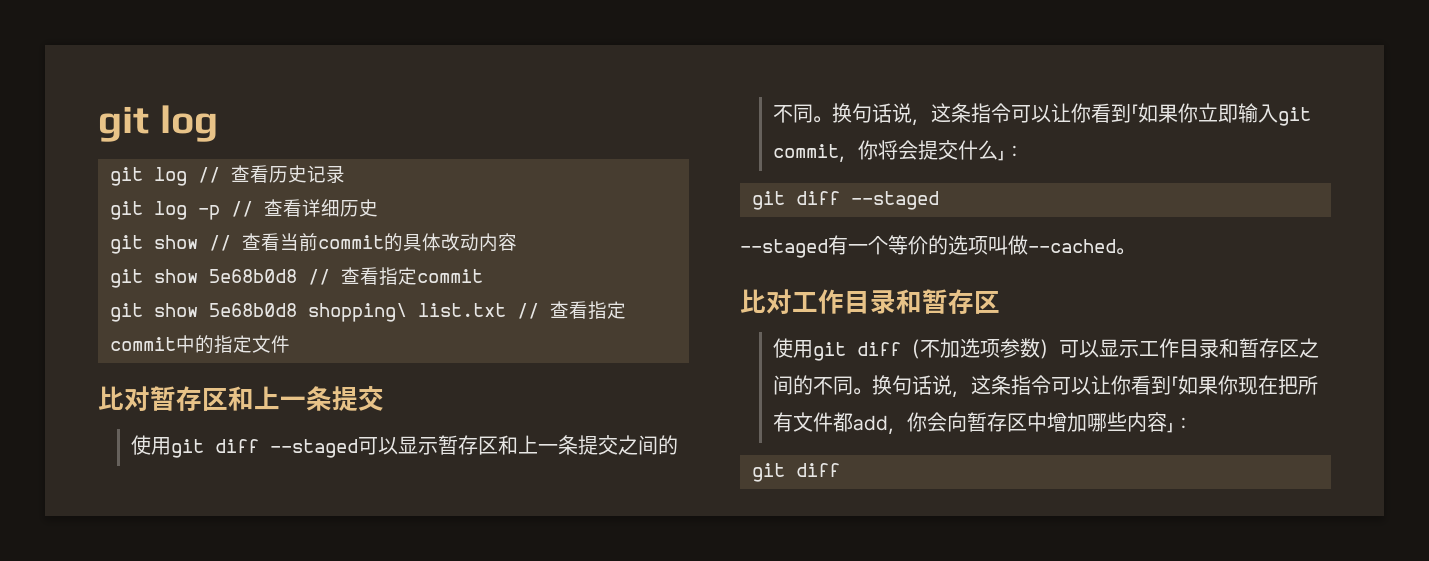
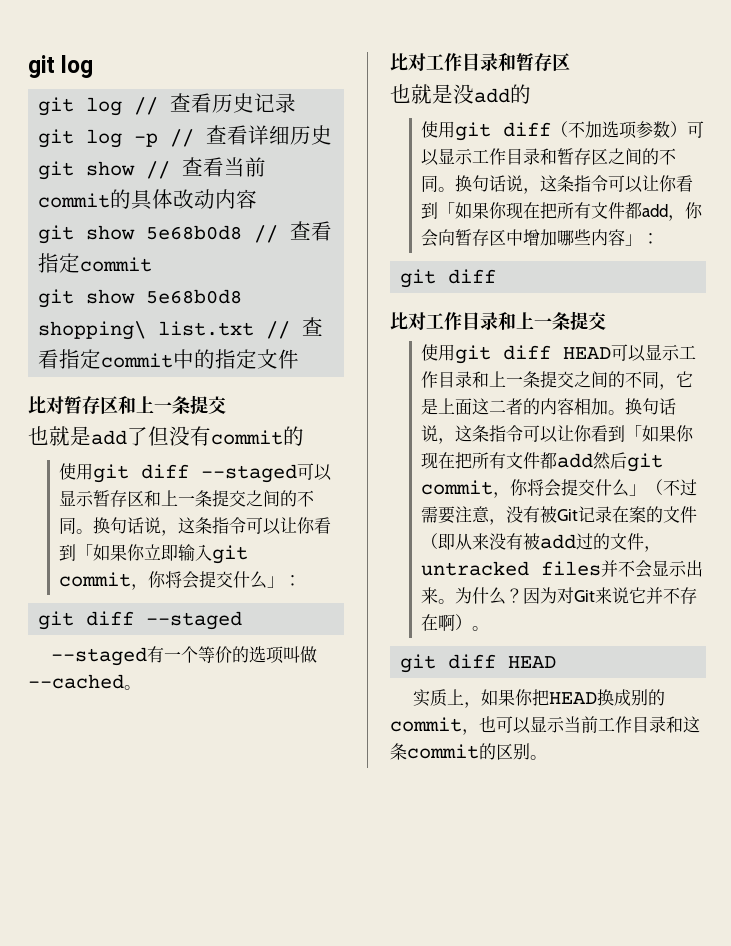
(384, 398) none -> [28,426,304,446] // 也就是add了但没有commit的
(1000, 302) none -> [390,84,531,104] // 也就是没add的
(840, 470) none -> [390,311,606,330] [420,344,696,364] [420,371,693,390] [420,398,676,415] [420,425,694,444] [420,452,663,472] [420,479,697,498] [420,506,697,525] [420,533,661,552] [420,560,703,578] [420,587,697,605] [420,614,489,631] [400,654,557,673] [412,689,665,708] [390,716,700,735] [390,743,547,760] // 比对工作目录和上一条提交 // 使用git diff HEAD可以显示工作目录和上一条提交之间的不同，它是上面这二者的内容相加。换句话说，这条指令可以让你看到「如果你现在把所有文件都add然后git commit，你将会提交什么」（不过需要注意，没有被Git记录在案的文件（即从来没有被add过的文件，untracked files并不会显示出来。为什么？因为对Git来说它并不存在啊）。 // git diff HEAD // 实质上，如果你把HEAD换成别的commit，也可以显示当前工作目录和这条commit的区别。

